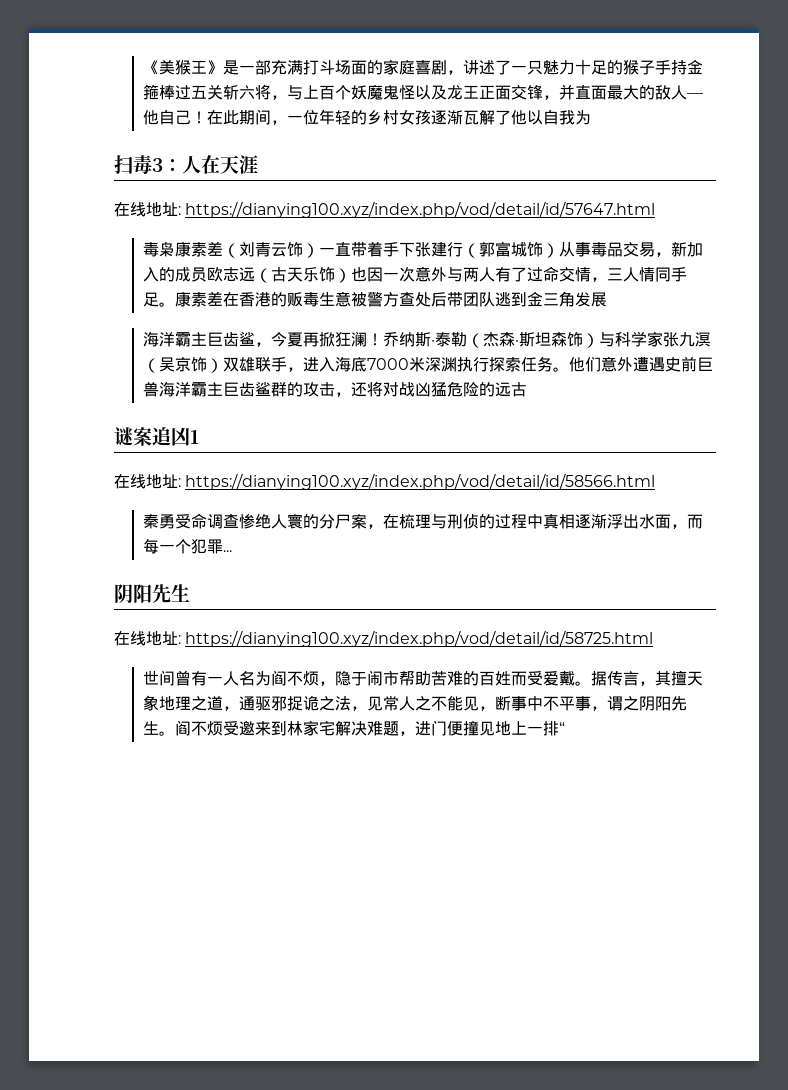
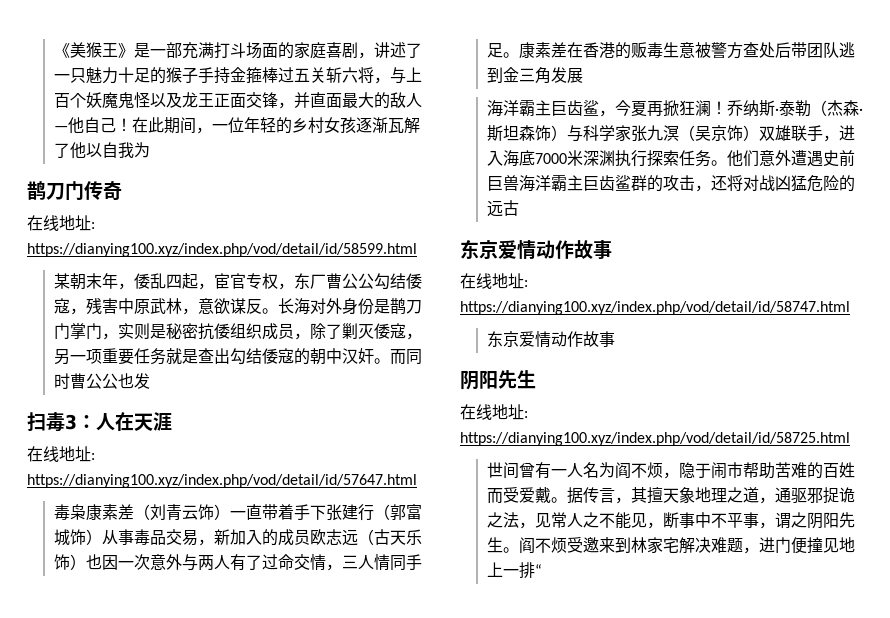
(591, 117) none -> [27,181,122,200] [27,215,95,231] [27,243,417,257] [53,273,422,290] [53,298,422,315] [53,323,422,340] [53,348,422,365] [53,373,150,389] // 鹊刀门传奇 // 在线地址: https://dianying100.xyz/index.php/vod/detail/id/58599.html // 某朝末年，倭乱四起，宦官专权，东厂曹公公勾结倭寇，残害中原武林，意欲谋反。长海对外身份是鹊刀门掌门，实则是秘密抗倭组织成员，除了剿灭倭寇，另一项重要任务就是查出勾结倭寇的朝中汉奸。而同时曹公公也发
[114,427,199,446] [114,473,656,490] [142,513,703,529] [142,539,232,554] 谜案追凶1 // 在线地址: https://dianying100.xyz/index.php/vod/detail/id/58566.html // 秦勇受命调查惨绝人寰的分尸案，在梳理与刑侦的过程中真相逐渐浮出水面，而每一个犯罪... -> [460,239,612,259] [460,273,528,289] [460,301,850,315] [486,331,615,348] 东京爱情动作故事 // 在线地址: https://dianying100.xyz/index.php/vod/detail/id/58747.html // 东京爱情动作故事

